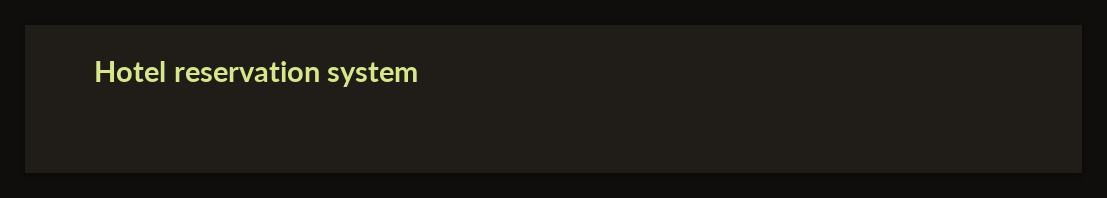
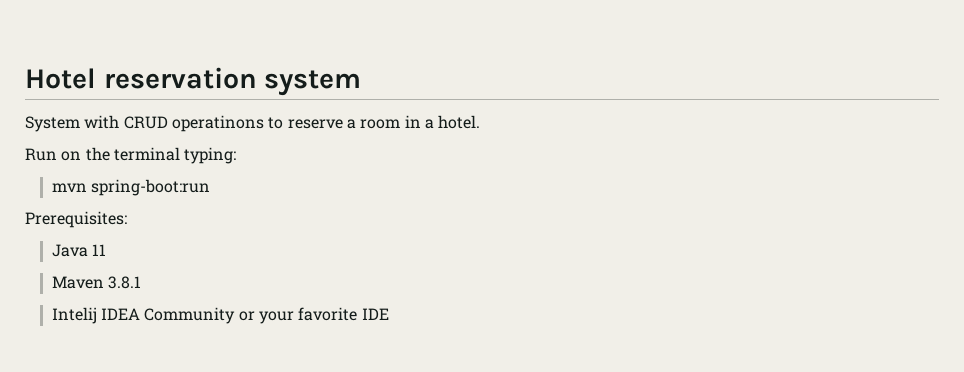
(419, 74) none -> [25,115,481,132] [25,147,237,164] [51,179,210,196] [25,211,127,228] [51,244,106,257] [51,276,141,289] [51,307,389,324] // System with CRUD operatinons to reserve a room in a hotel. // Run on the terminal typing: // mvn spring-boot:run // Prerequisites: // Java 11 // Maven 3.8.1 // Intelij IDEA Community or your favorite IDE

